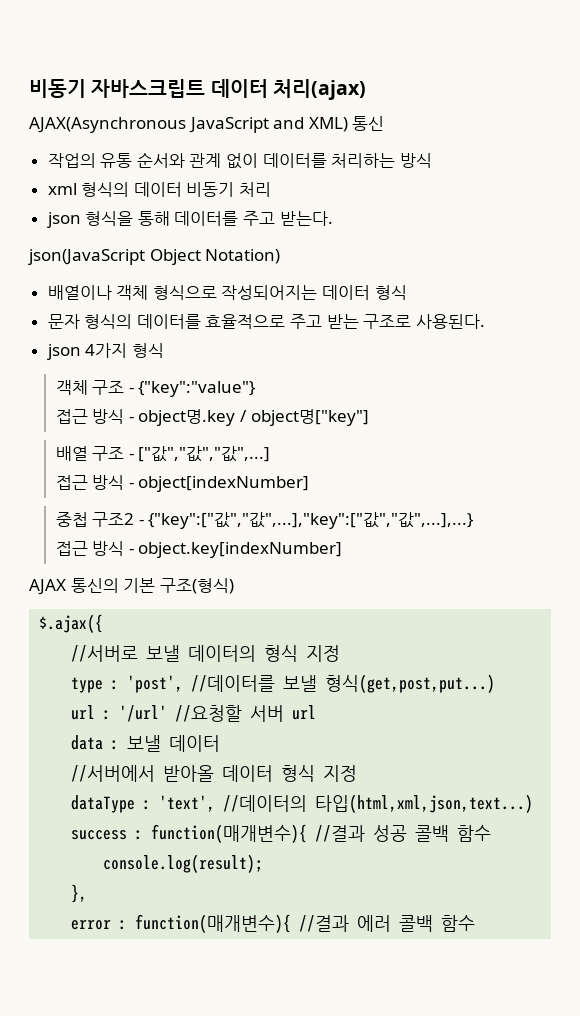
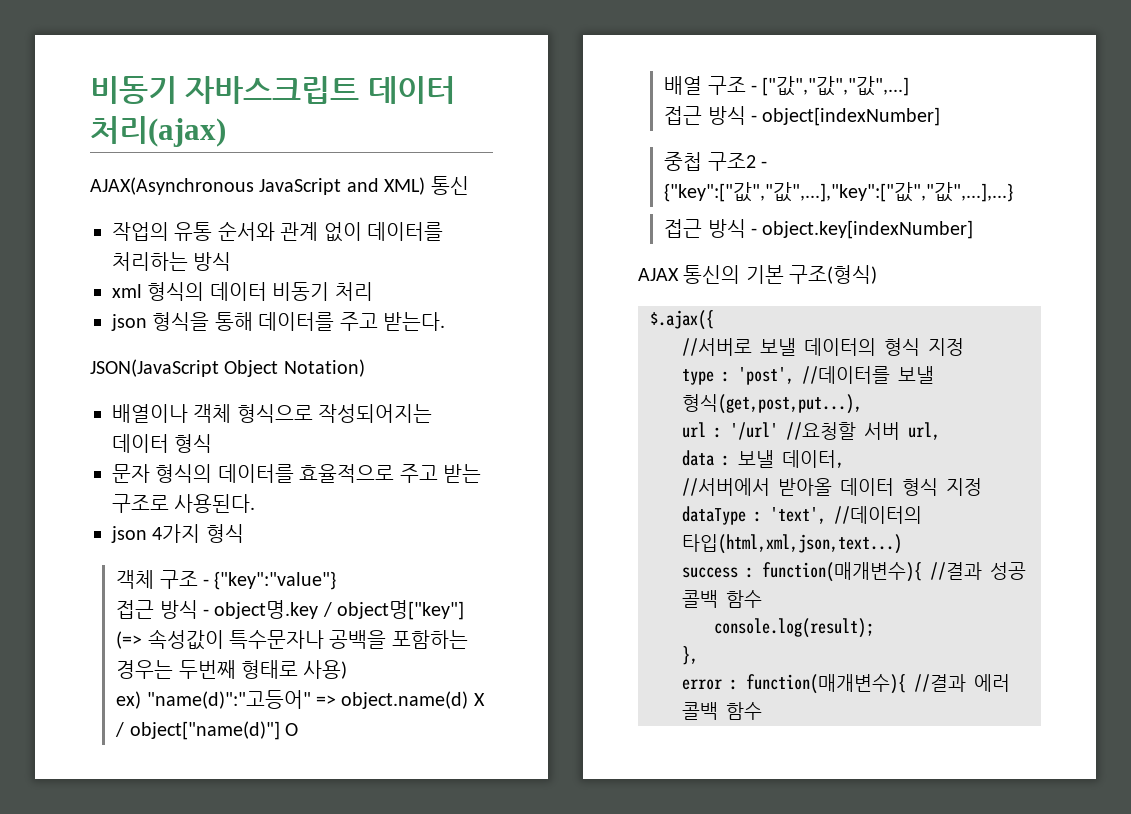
[28,249,145,265] json(JavaScript -> [90,359,219,377] JSON(JavaScript
(369, 417) none -> [116,629,468,650] [116,660,348,679] [116,690,485,709] [115,721,299,740] (=> 속성값이 특수문자나 공백을 포함하는 경우는 두번째 형태로 사용) // ex) "name(d)":"고등어" => object.name(d) X / object["name(d)"] O
[325,674,496,693] 형식(get,post,put...) -> [682,394,862,414] 형식(get,post,put...),
[292,705,317,720] url -> [908,422,940,440] url,
[169,735,221,752] 데이터 -> [782,450,844,468] 데이터,

